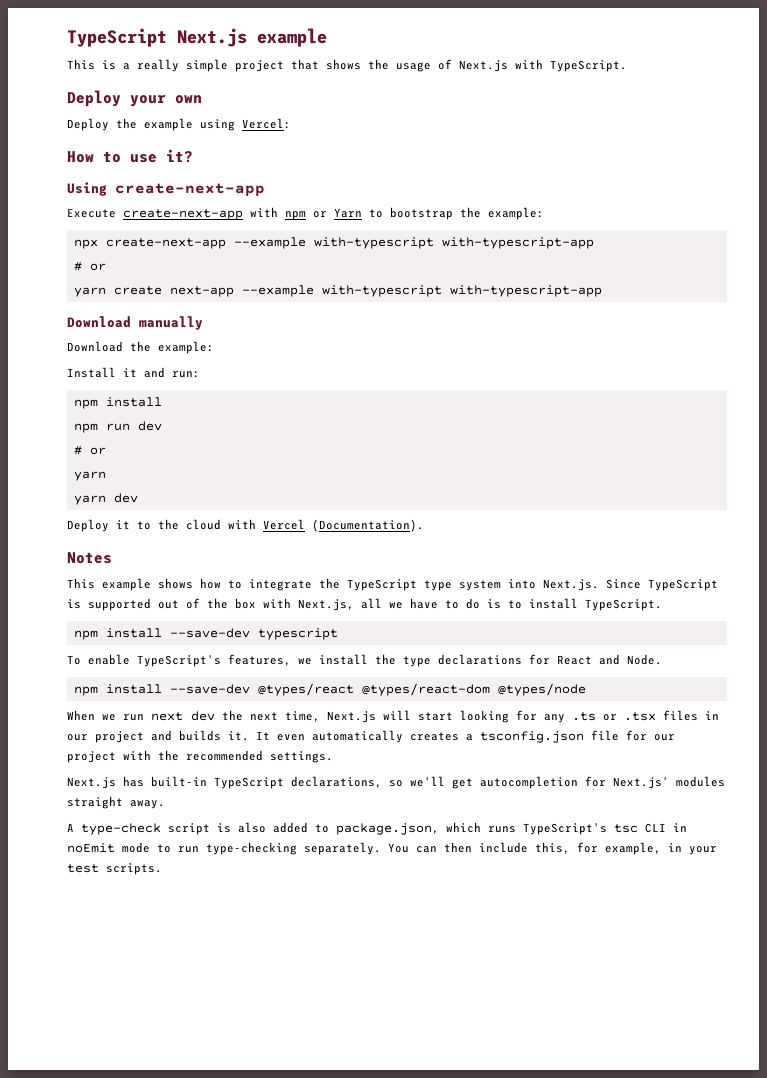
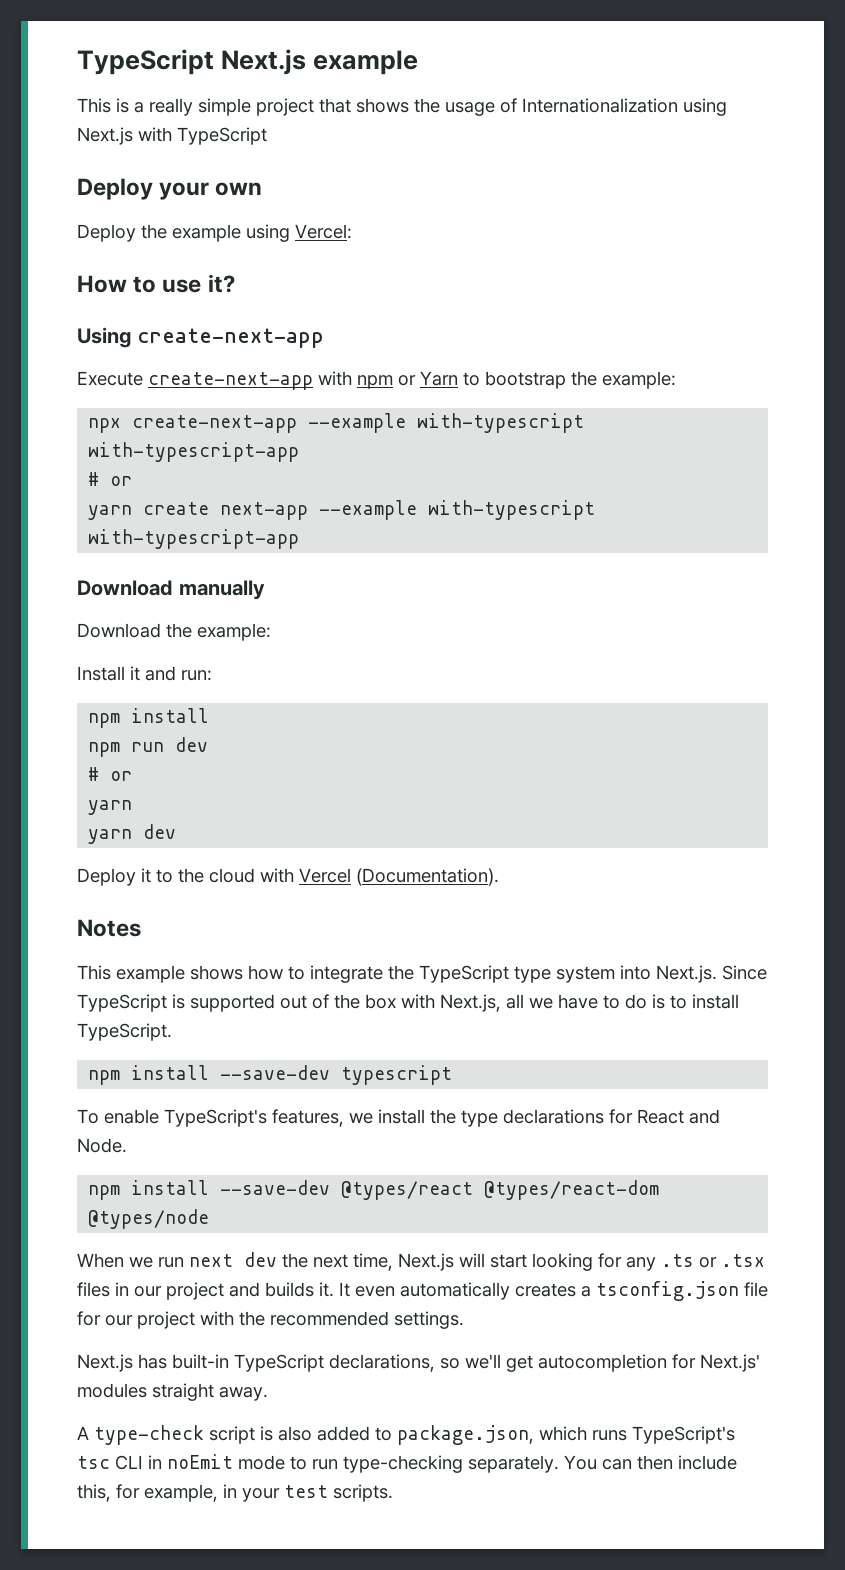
(452, 64) none -> [522,98,727,116] Internationalization using
[550,60,627,72] TypeScript. -> [177,127,267,145] TypeScript

